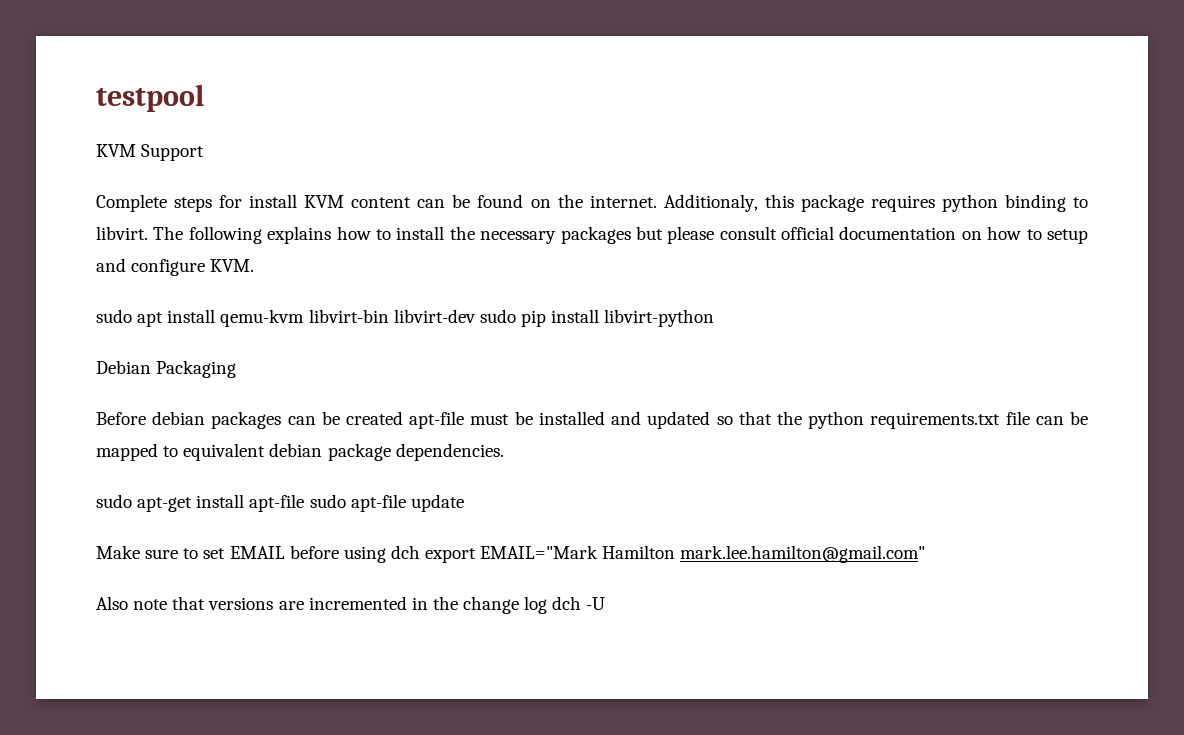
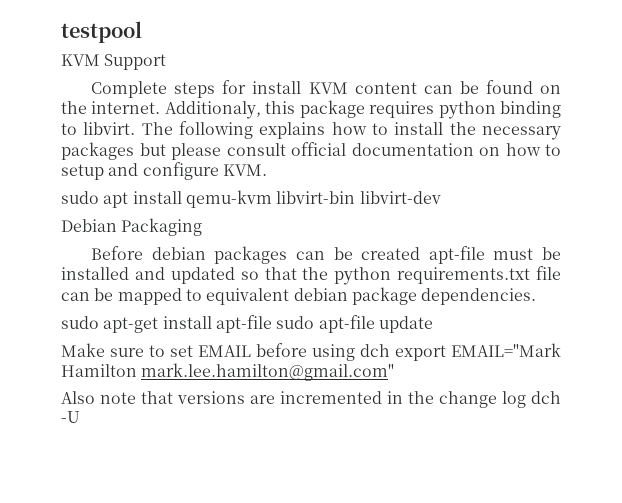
[479,309,715,327] sudo pip install libvirt-python -> (441, 197) none

